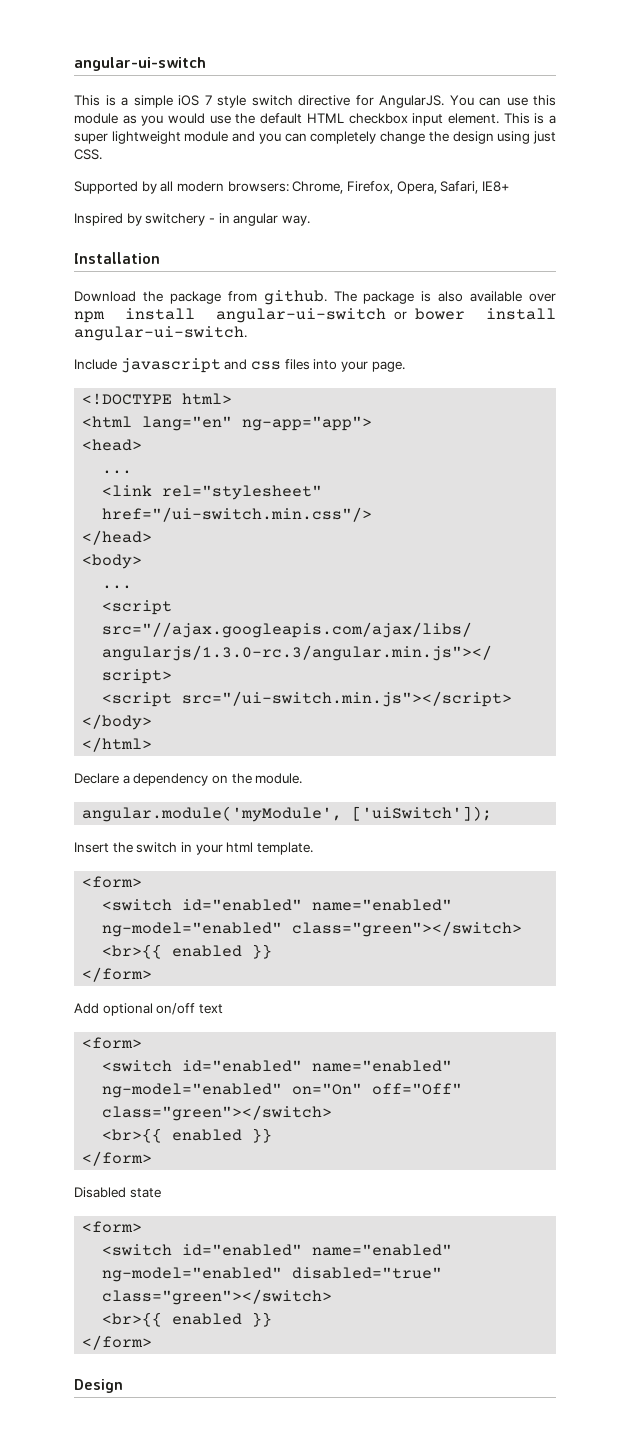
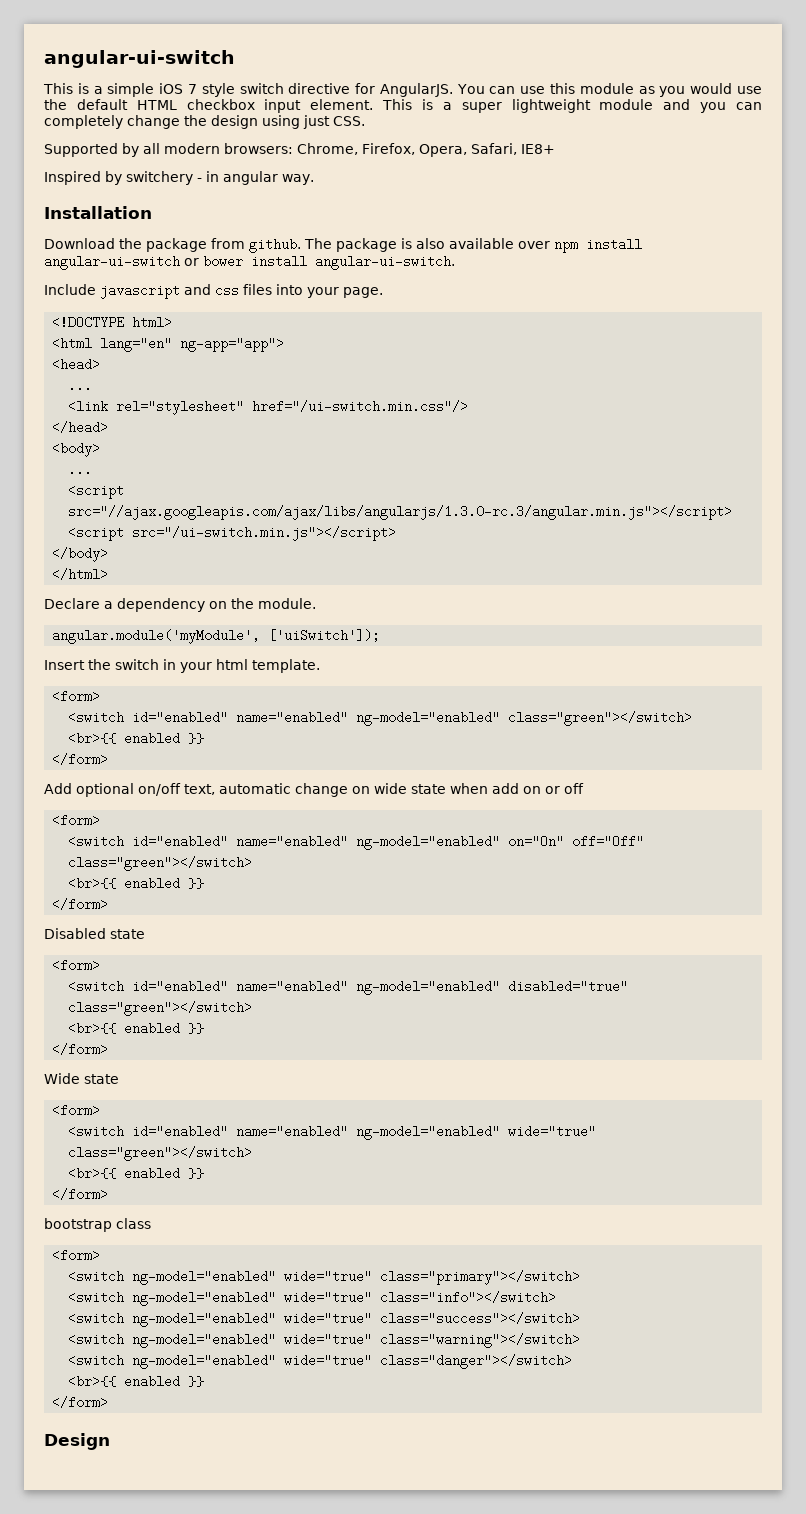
[198,1004,223,1014] text -> [184,783,584,797] text, automatic change on wide state when add on or off
(153, 1342) none -> [44,1073,119,1084] [52,1104,101,1117] [68,1125,597,1140] [68,1146,253,1161] [68,1167,205,1180] [52,1188,109,1201] [44,1218,151,1232] [52,1249,101,1262] [68,1270,581,1285] [68,1291,557,1306] [68,1312,581,1327] [68,1333,581,1348] [68,1354,573,1369] [68,1375,205,1388] [52,1396,109,1409] // Wide state // <form> // <switch id="enabled" name="enabled" ng-model="enabled" wide="true" class="green"></switch> // <br>{{ enabled }} // </form> // bootstrap class // <form> // <switch ng-model="enabled" wide="true" class="primary"></switch> // <switch ng-model="enabled" wide="true" class="info"></switch> // <switch ng-model="enabled" wide="true" class="success"></switch> // <switch ng-model="enabled" wide="true" class="warning"></switch> // <switch ng-model="enabled" wide="true" class="danger"></switch> // <br>{{ enabled }} // </form>

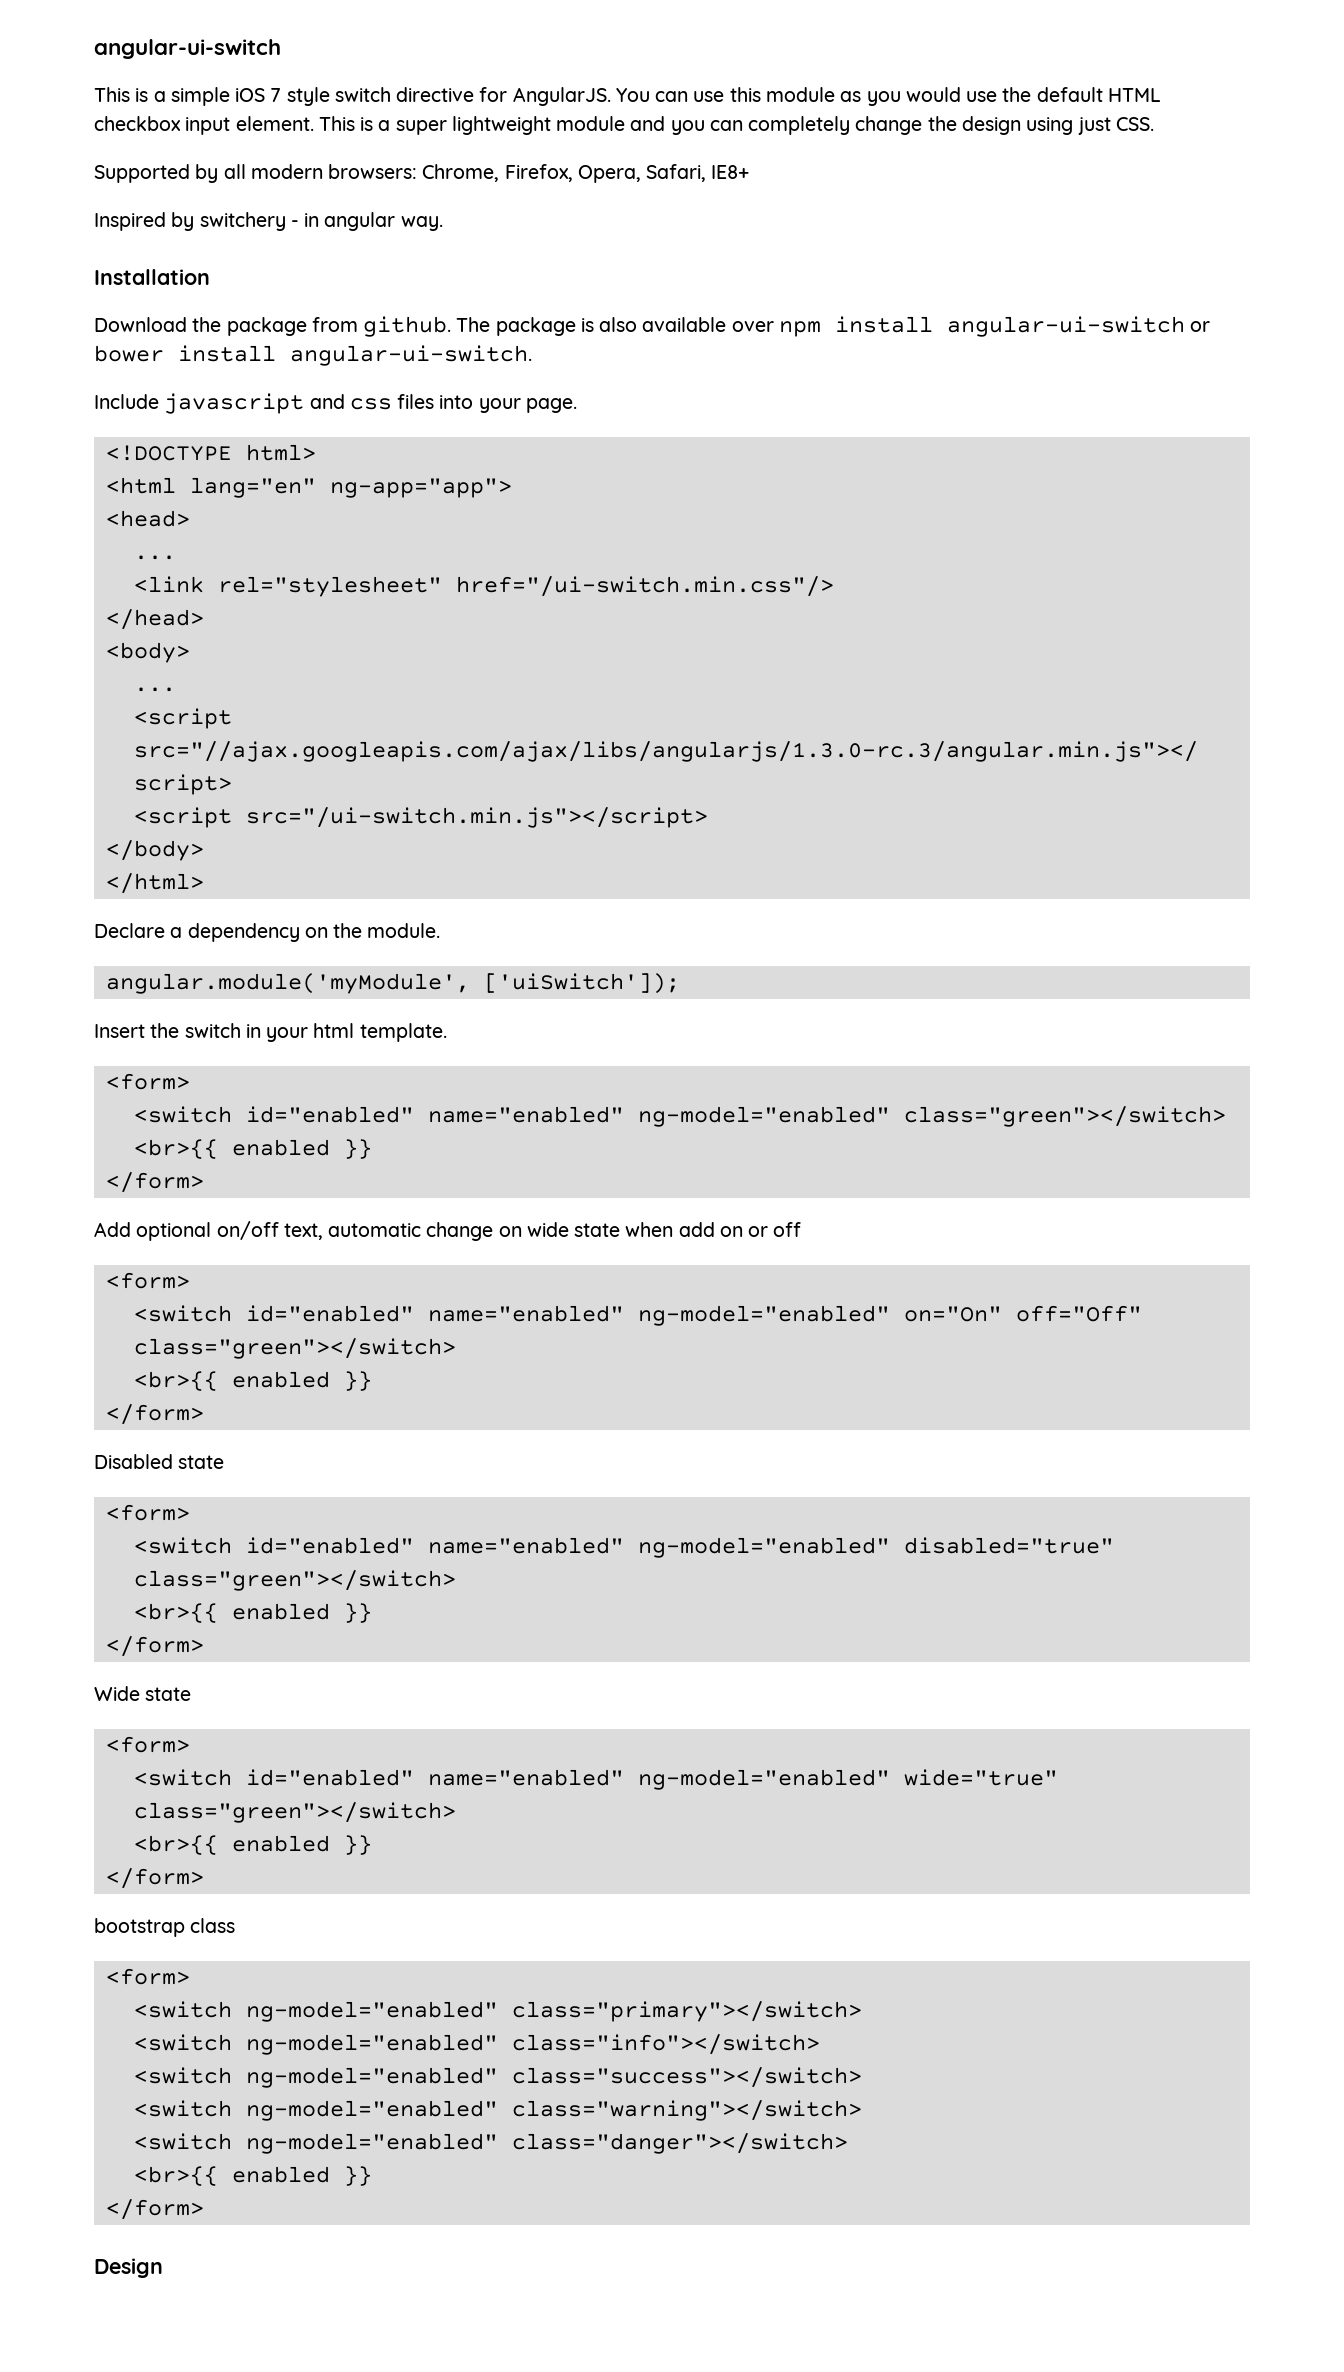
[284,1270,373,1283] wide="true" -> (498, 2011) none
[284,1291,373,1304] wide="true" -> (498, 2044) none
[284,1312,373,1325] wide="true" -> (498, 2077) none
[284,1333,373,1346] wide="true" -> (498, 2110) none
[284,1354,373,1367] wide="true" -> (498, 2143) none

